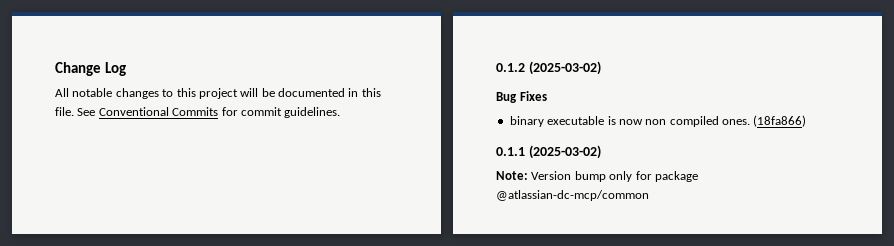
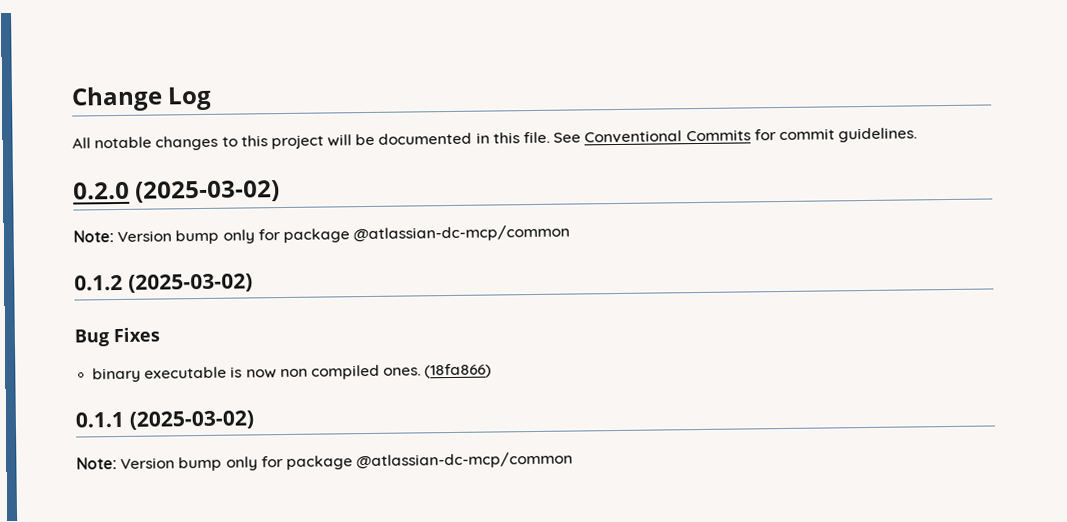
(341, 112) none -> [73,180,281,203] [73,224,571,245] // 0.2.0 (2025-03-02) // Note: Version bump only for package @atlassian-dc-mcp/common

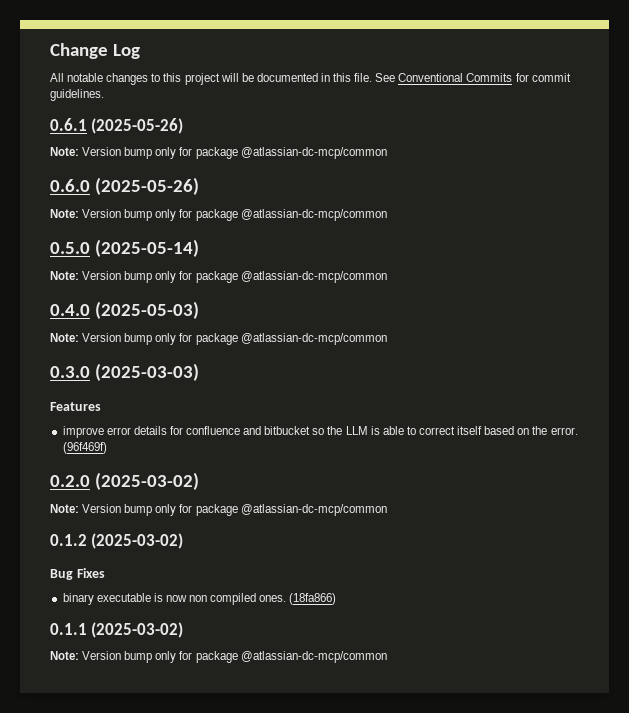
(918, 135) none -> [50,118,184,134] [50,147,387,159] [50,177,200,195] [50,209,387,221] [50,239,200,257] [50,271,387,283] [50,301,200,319] [50,333,387,345] [50,363,200,381] [50,402,101,411] [62,426,578,438] [62,442,107,454] // 0.6.1 (2025-05-26) // Note: Version bump only for package @atlassian-dc-mcp/common // 0.6.0 (2025-05-26) // Note: Version bump only for package @atlassian-dc-mcp/common // 0.5.0 (2025-05-14) // Note: Version bump only for package @atlassian-dc-mcp/common // 0.4.0 (2025-05-03) // Note: Version bump only for package @atlassian-dc-mcp/common // 0.3.0 (2025-03-03) // Features // improve error details for confluence and bitbucket so the LLM is able to correct itself based on the error. (96f469f)

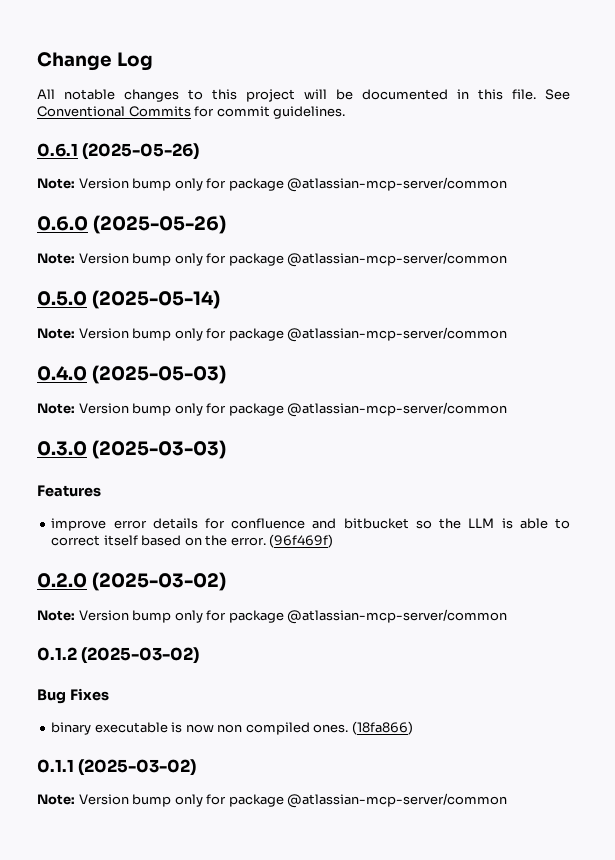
[240,147,387,159] @atlassian-dc-mcp/common -> [287,177,508,192] @atlassian-mcp-server/common
[240,209,387,221] @atlassian-dc-mcp/common -> [287,252,508,267] @atlassian-mcp-server/common
[240,271,387,283] @atlassian-dc-mcp/common -> [287,327,508,342] @atlassian-mcp-server/common
[240,333,387,345] @atlassian-dc-mcp/common -> [287,402,508,417] @atlassian-mcp-server/common
[240,504,387,516] @atlassian-dc-mcp/common -> [287,609,508,624] @atlassian-mcp-server/common
[240,651,387,663] @atlassian-dc-mcp/common -> [287,793,508,808] @atlassian-mcp-server/common

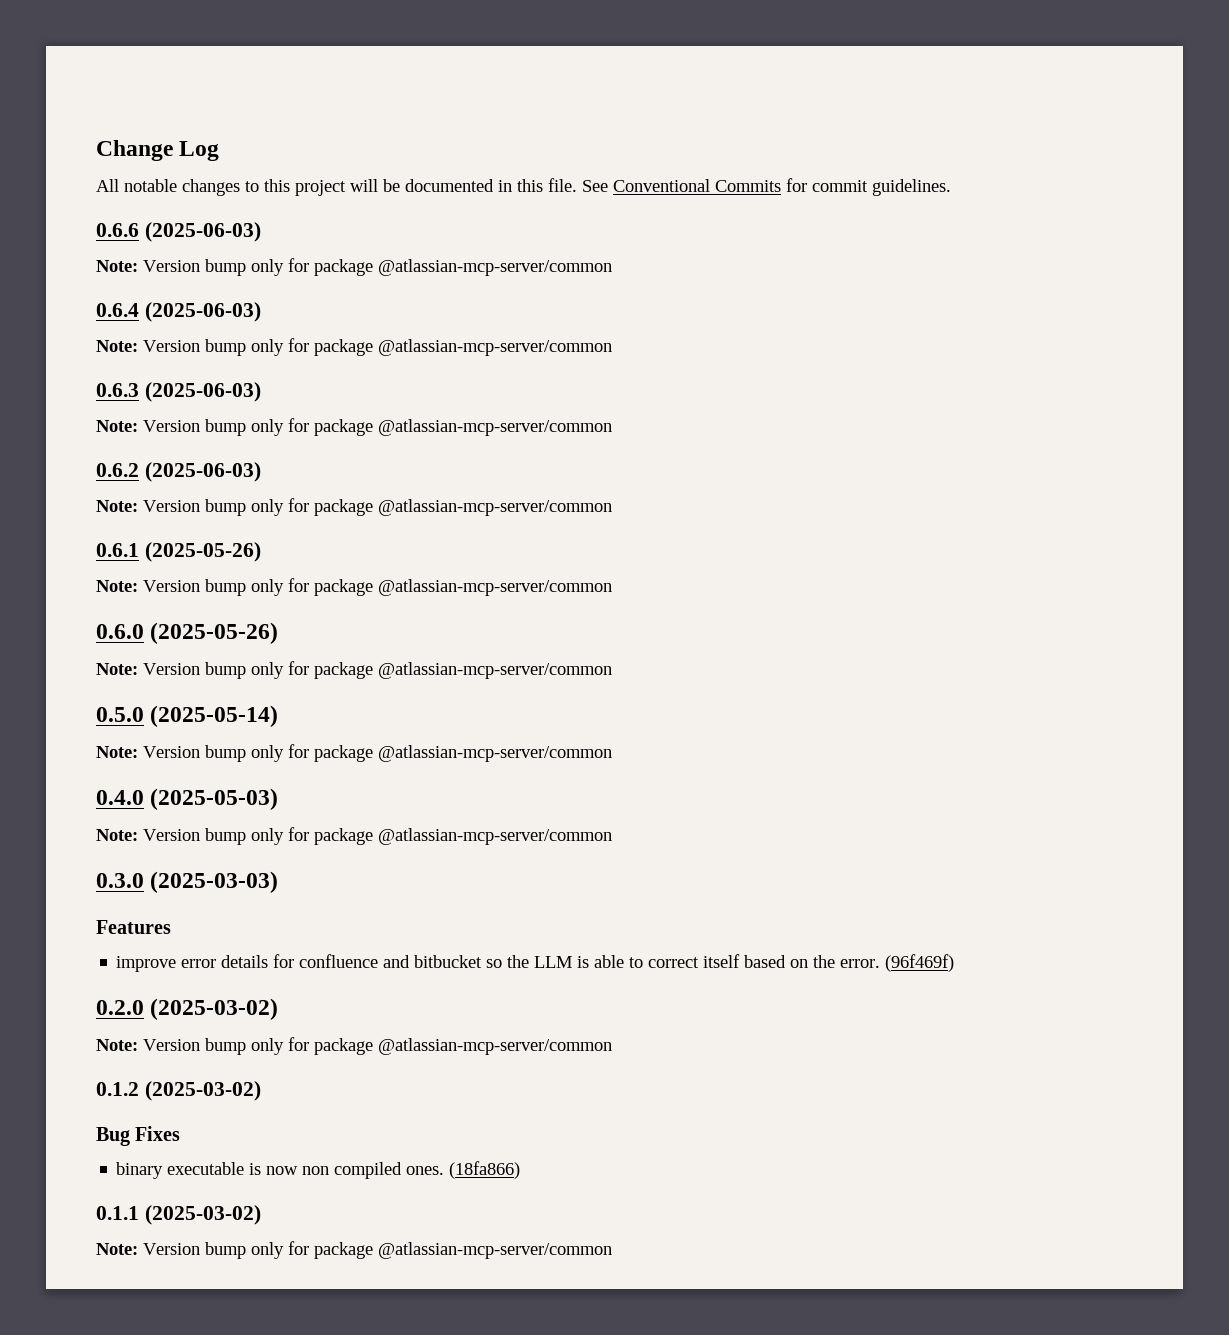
(346, 112) none -> [96,222,261,242] [96,258,612,276] [96,302,261,322] [96,338,612,356] [96,382,261,402] [96,418,612,436] [96,462,261,482] [96,498,612,516] // 0.6.6 (2025-06-03) // Note: Version bump only for package @atlassian-mcp-server/common // 0.6.4 (2025-06-03) // Note: Version bump only for package @atlassian-mcp-server/common // 0.6.3 (2025-06-03) // Note: Version bump only for package @atlassian-mcp-server/common // 0.6.2 (2025-06-03) // Note: Version bump only for package @atlassian-mcp-server/common

